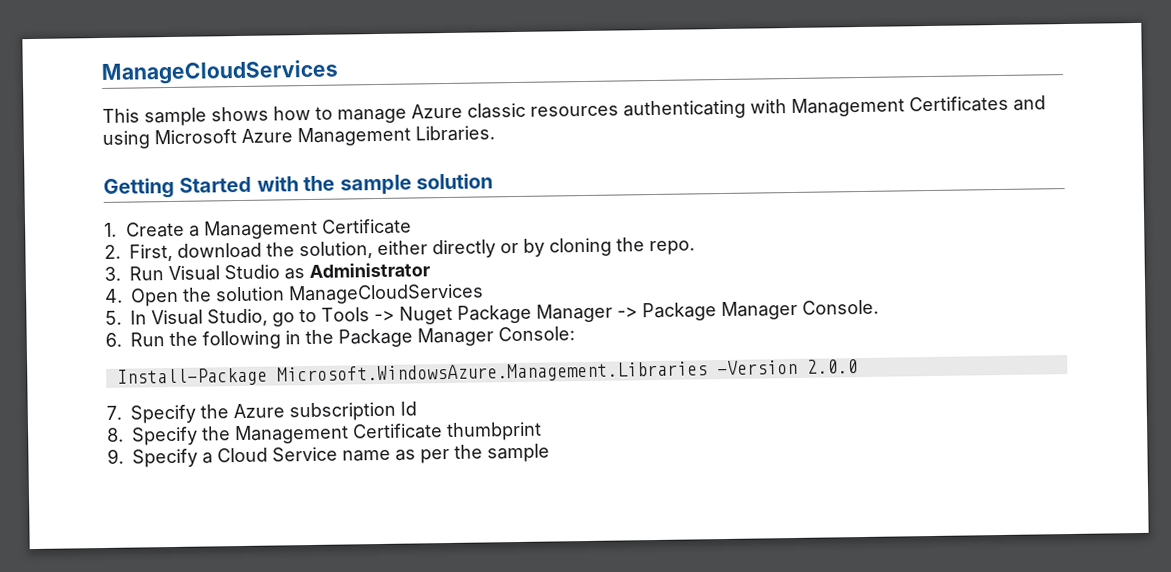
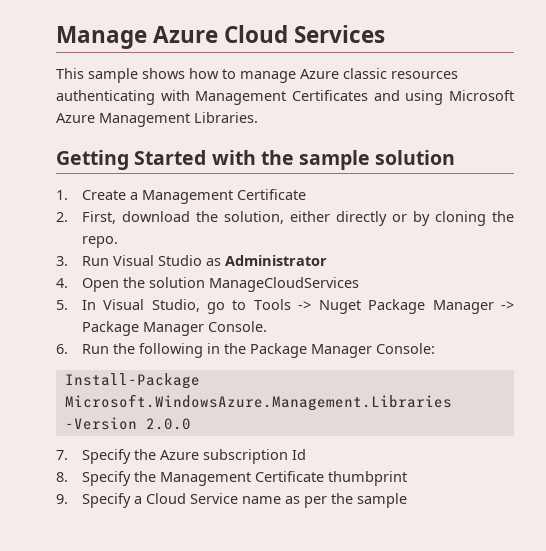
[101,59,339,85] ManageCloudServices -> [56,25,386,49] Manage Azure Cloud Services

